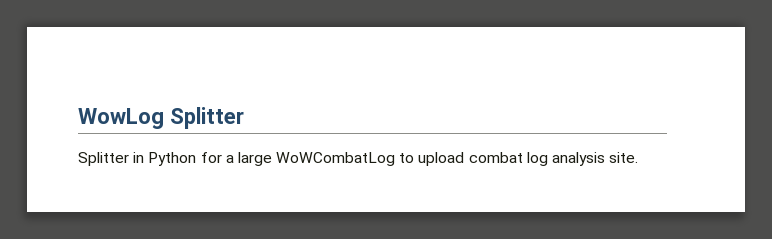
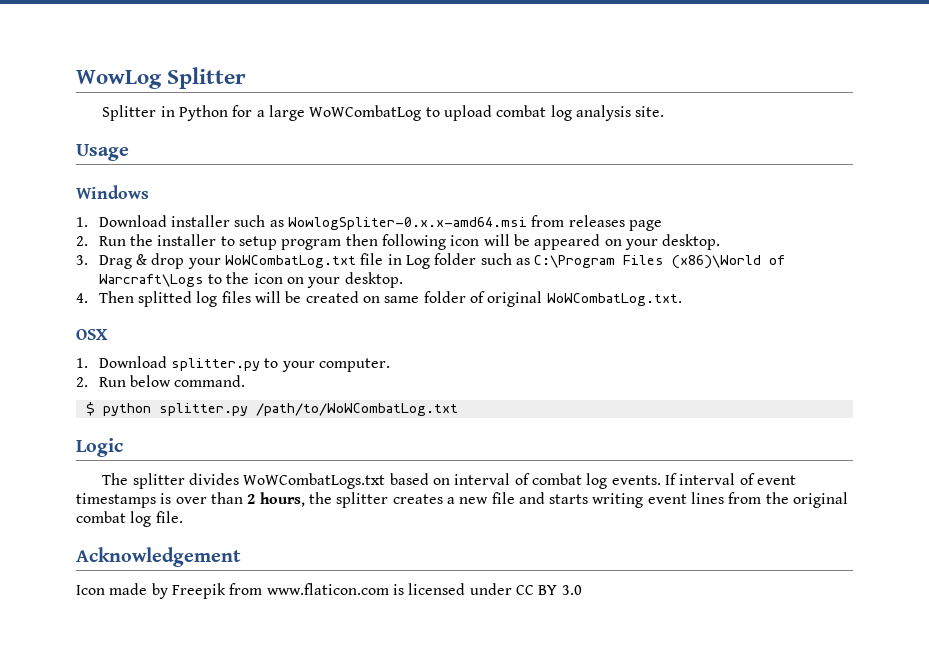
(639, 157) none -> [76,144,129,161] [76,185,149,199] [76,215,663,231] [76,234,721,250] [76,253,786,269] [98,272,403,288] [76,291,682,307] [76,329,108,340] [76,356,391,372] [76,375,246,387] [85,402,458,416] [76,438,123,457] [102,473,796,489] [76,492,849,508] [76,511,183,527] [76,547,241,567] [76,583,582,599] // Usage // Windows // 1. Download installer such as WowlogSpliter-0.x.x-amd64.msi from releases page // 2. Run the installer to setup program then following icon will be appeared on your desktop. // 3. Drag & drop your WoWCombatLog.txt file in Log folder such as C:\Program Files (x86)\World of Warcraft\Logs to the icon on your desktop. // 4. Then splitted log files will be created on same folder of original WoWCombatLog.txt. // OSX // 1. Download splitter.py to your computer. // 2. Run below command. // $ python splitter.py /path/to/WoWCombatLog.txt // Logic // The splitter divides WoWCombatLogs.txt based on interval of combat log events. If interval of event timestamps is over than 2 hours, the splitter creates a new file and starts writing event lines from the original combat log file. // Acknowledgement // Icon made by Freepik from www.flaticon.com is licensed under CC BY 3.0

